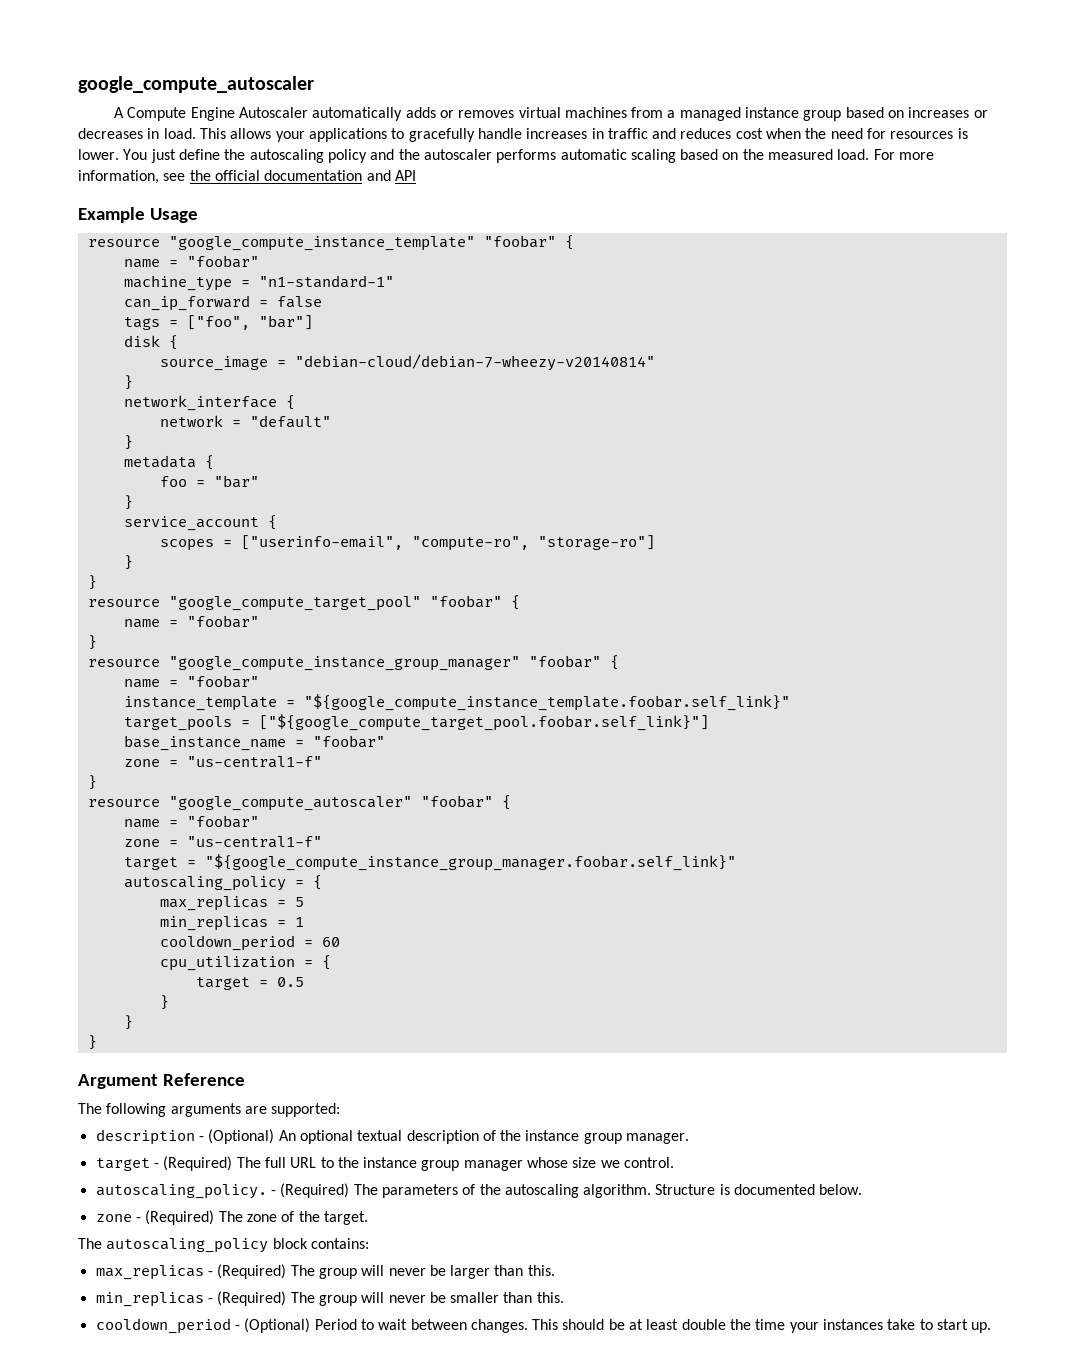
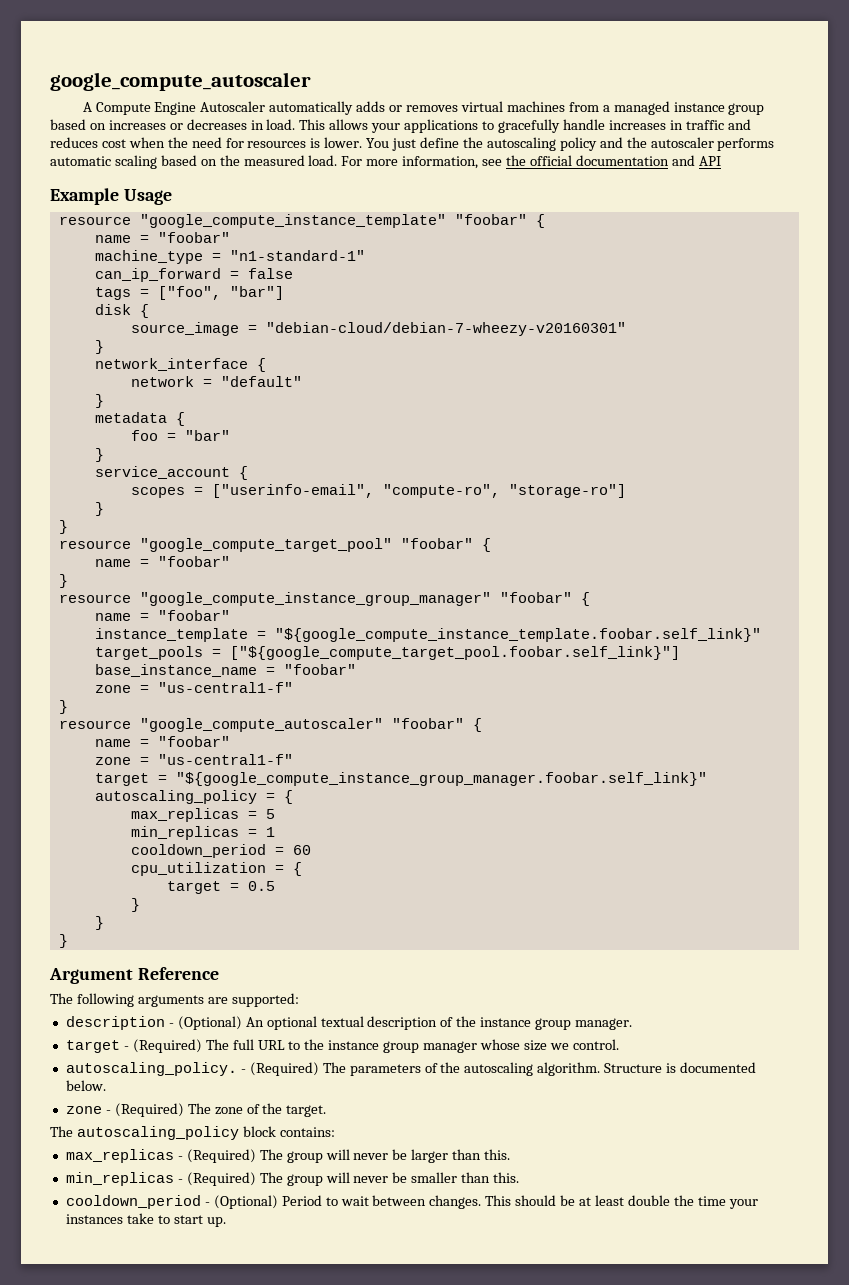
[294,354,655,371] "debian-cloud/debian-7-wheezy-v20140814" -> [265,322,626,336] "debian-cloud/debian-7-wheezy-v20160301"

